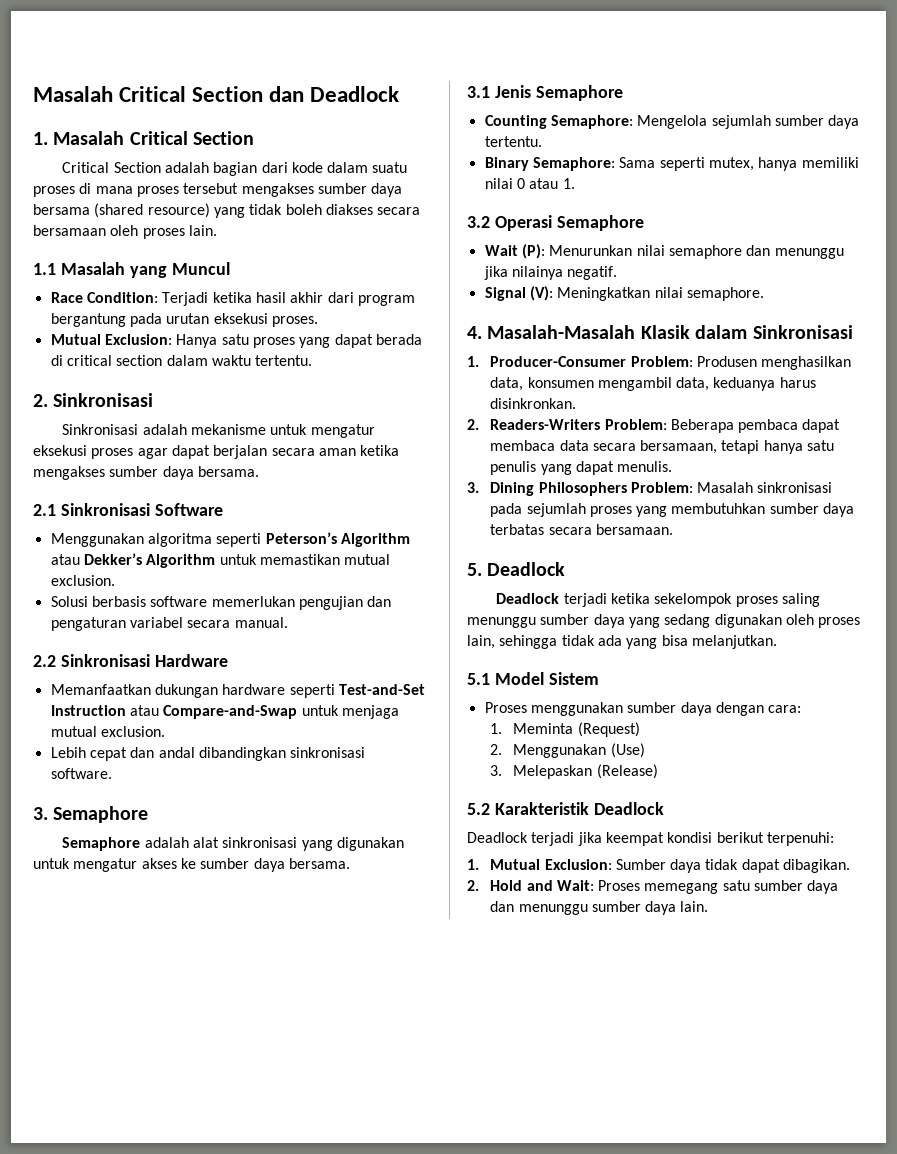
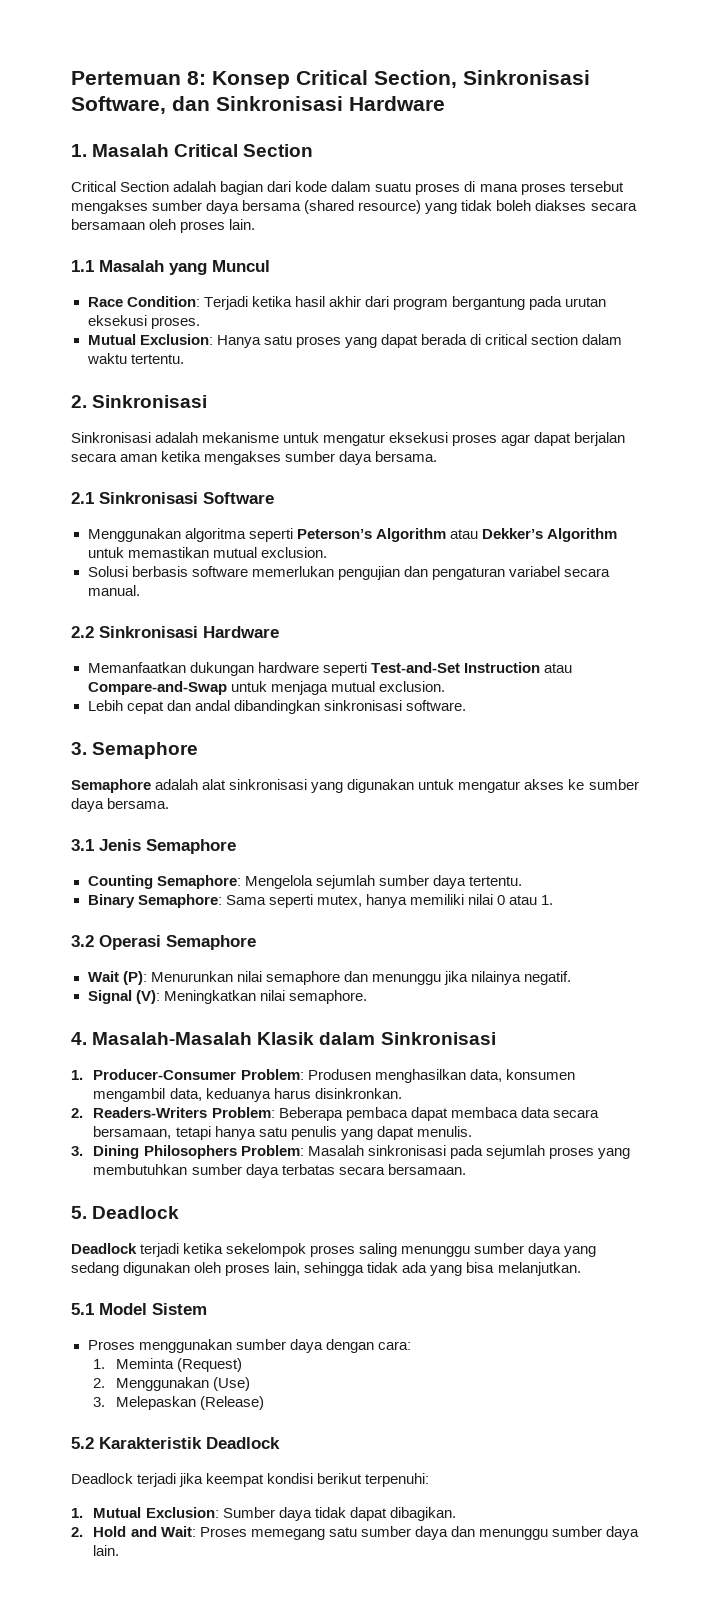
[33,86,400,102] Masalah Critical Section dan Deadlock -> [71,70,590,89] [71,96,445,114] Pertemuan 8: Konsep Critical Section, Sinkronisasi Software, dan Sinkronisasi Hardware

